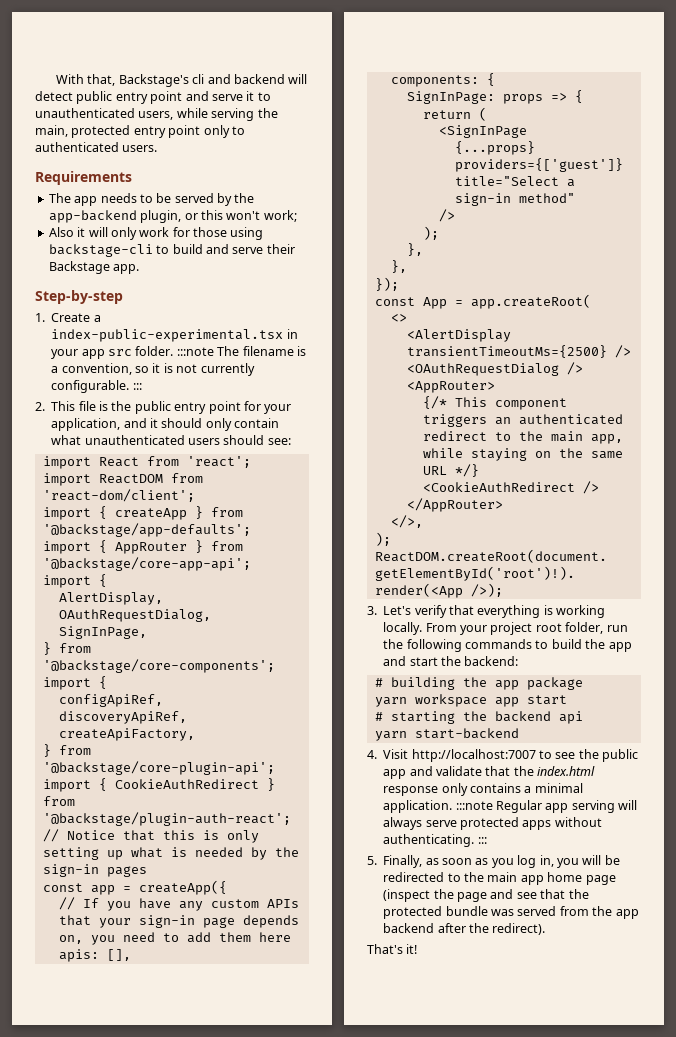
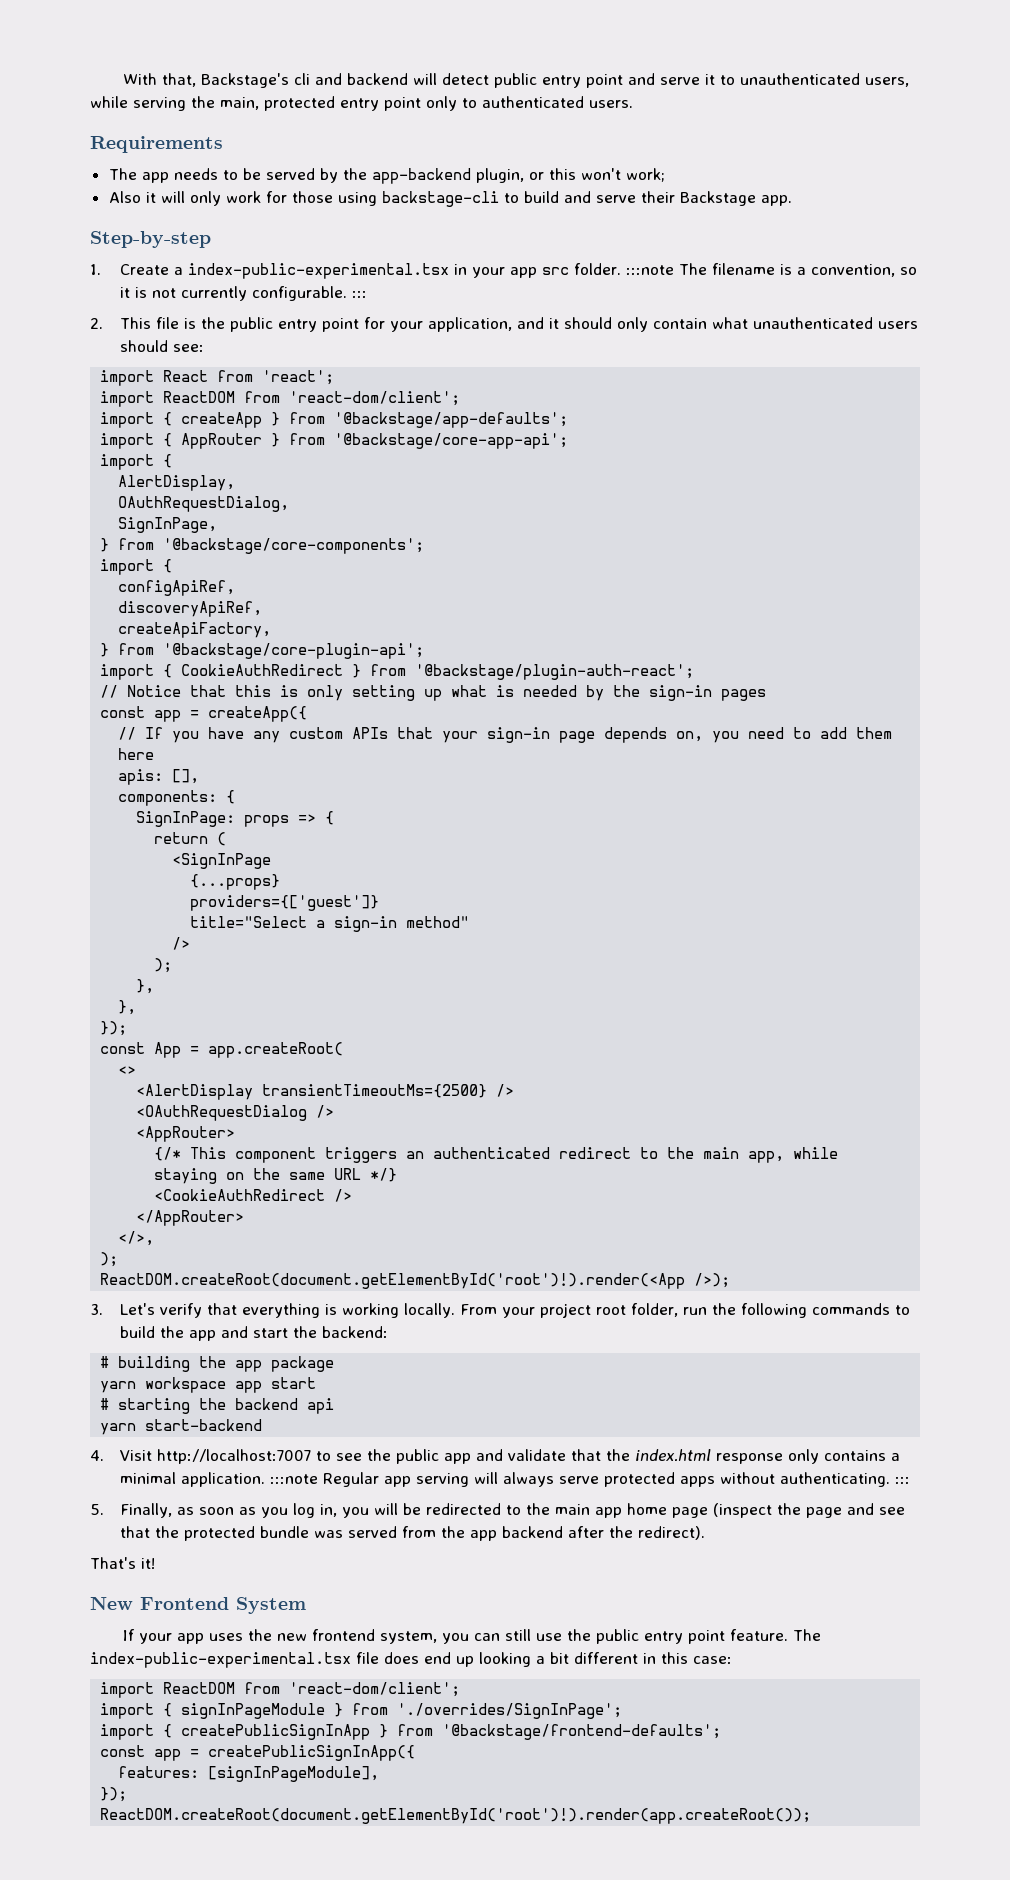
(418, 949) none -> [90,1597,306,1614] [123,1629,822,1644] [90,1652,732,1668] [100,1682,461,1698] [100,1703,623,1719] [100,1724,722,1740] [100,1745,416,1761] [118,1766,380,1782] [100,1787,128,1802] [100,1808,812,1824] // New Frontend System // If your app uses the new frontend system, you can still use the public entry point feature. The index-public-experimental.tsx file does end up looking a bit different in this case: // import ReactDOM from 'react-dom/client'; // import { signInPageModule } from './overrides/SignInPage'; // import { createPublicSignInApp } from '@backstage/frontend-defaults'; // const app = createPublicSignInApp({ // features: [signInPageModule], // }); // ReactDOM.createRoot(document.getElementById('root')!).render(app.createRoot());

